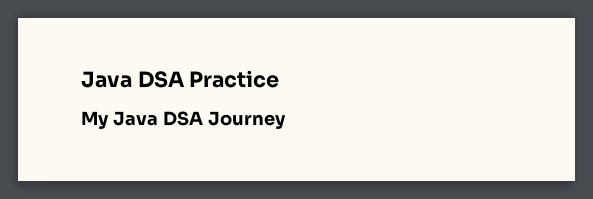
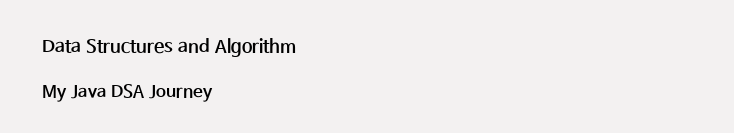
[81,70,280,88] Java DSA Practice -> [42,38,296,57] Data Structures and Algorithm

